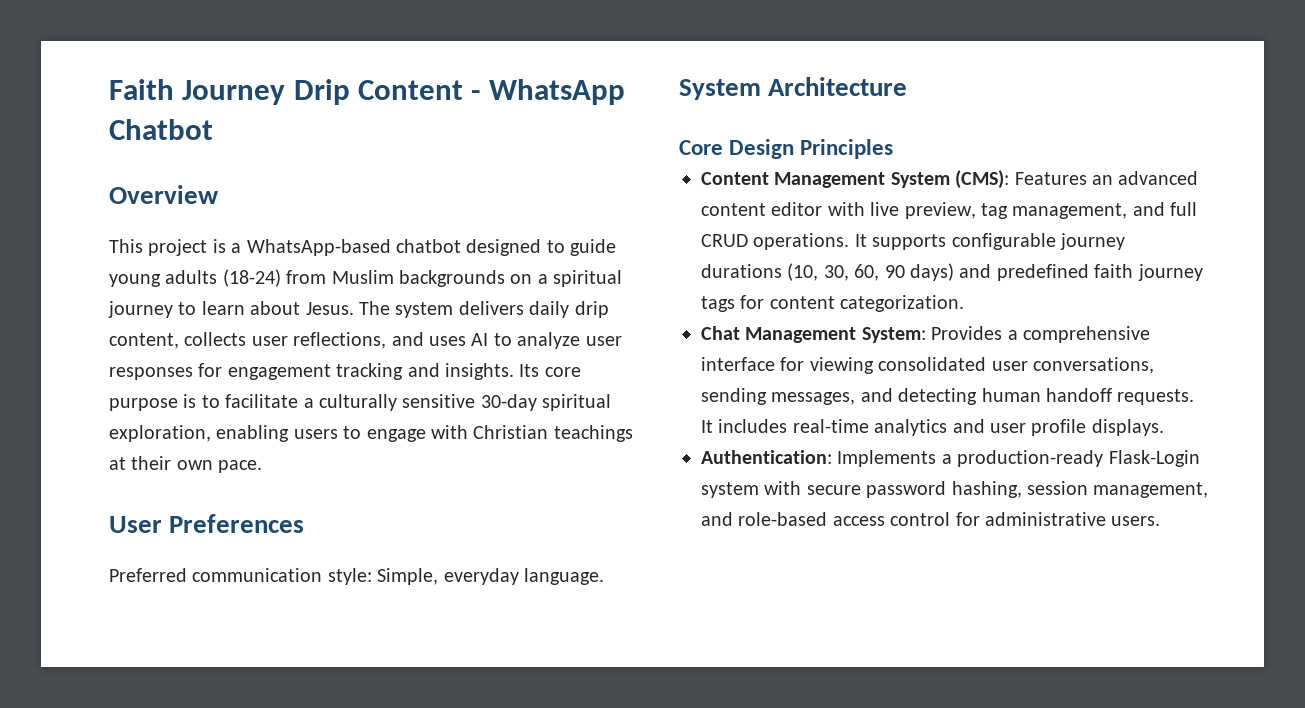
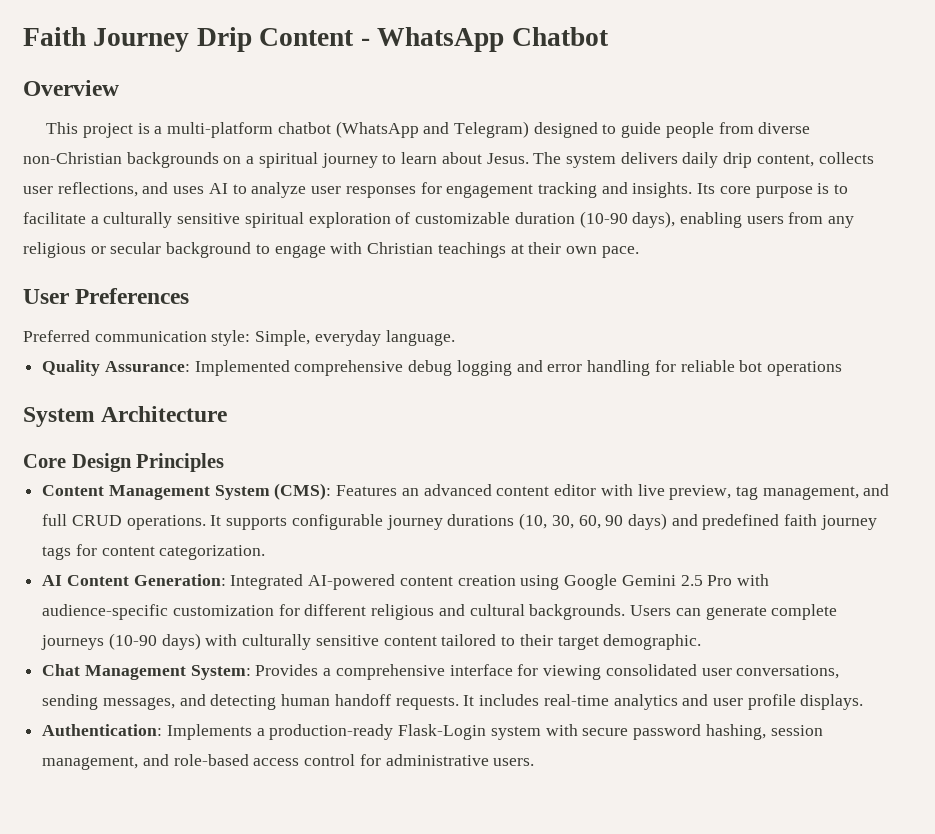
[246,239,617,256] [109,269,394,287] WhatsApp-based chatbot designed to guide young adults (18-24) from Muslim -> [167,121,811,138] [23,152,122,164] multi-platform chatbot (WhatsApp and Telegram) designed to guide people from diverse non-Christian
[480,394,612,411] [109,425,338,442] 30-day spiritual exploration, enabling users -> [244,211,855,228] [23,242,252,258] spiritual exploration of customizable duration (10-90 days), enabling users from any religious or secular background
(604, 576) none -> [42,360,842,376] // Quality Assurance: Implemented comprehensive debug logging and error handling for reliable bot operations
(965, 303) none -> [42,574,769,590] [42,604,838,620] [41,633,702,650] // AI Content Generation: Integrated AI-powered content creation using Google Gemini 2.5 Pro with audience-specific customization for different religious and cultural backgrounds. Users can generate complete journeys (10-90 days) with culturally sensitive content tailored to their target demographic.

